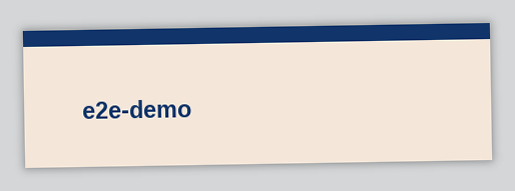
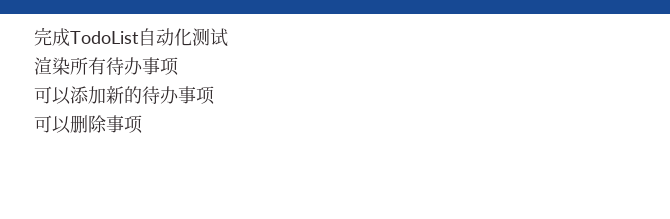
[82,99,192,119] e2e-demo -> [34,27,228,47] [34,57,179,76] [34,86,215,105] [34,115,143,134] 完成TodoList自动化测试 // 渲染所有待办事项 // 可以添加新的待办事项 // 可以删除事项

